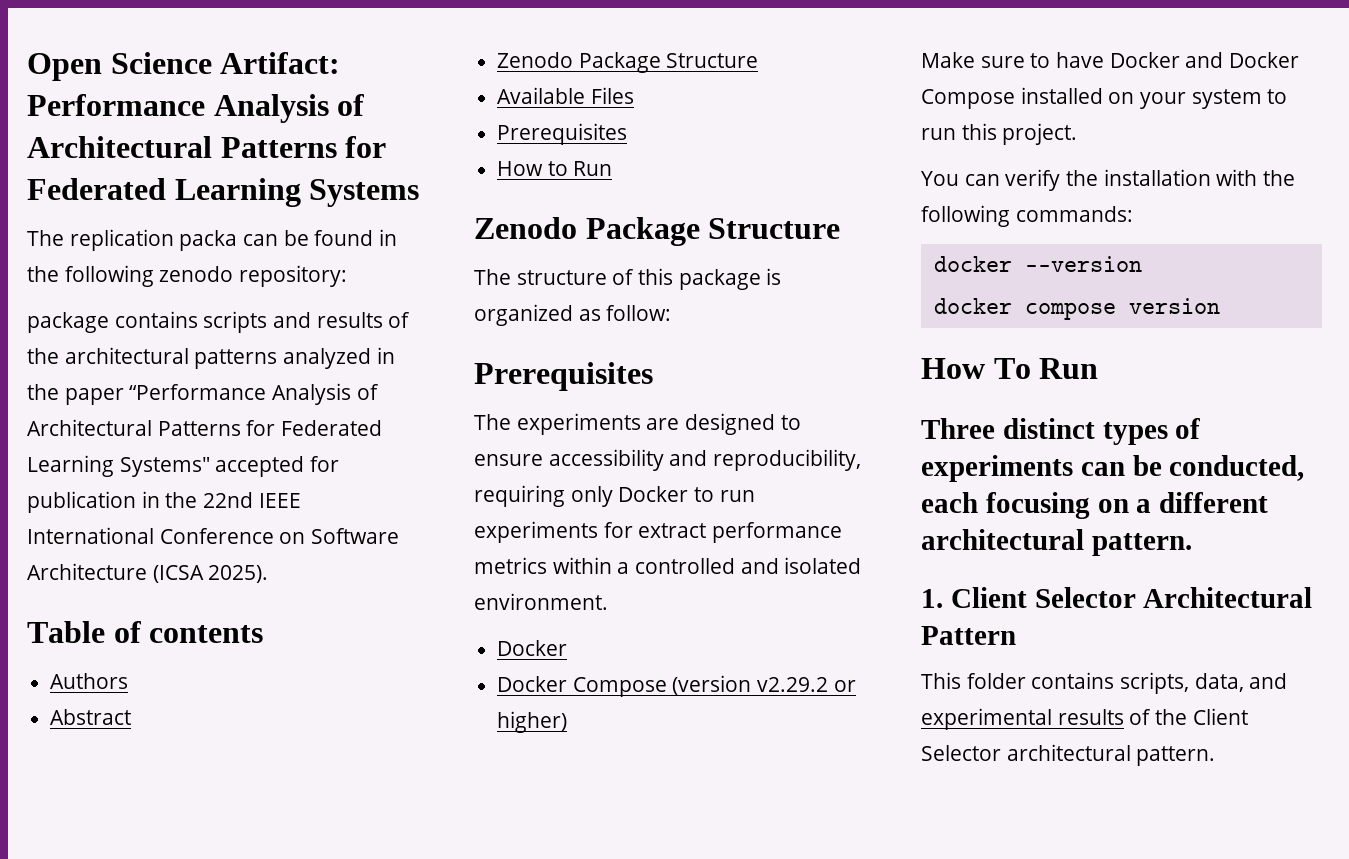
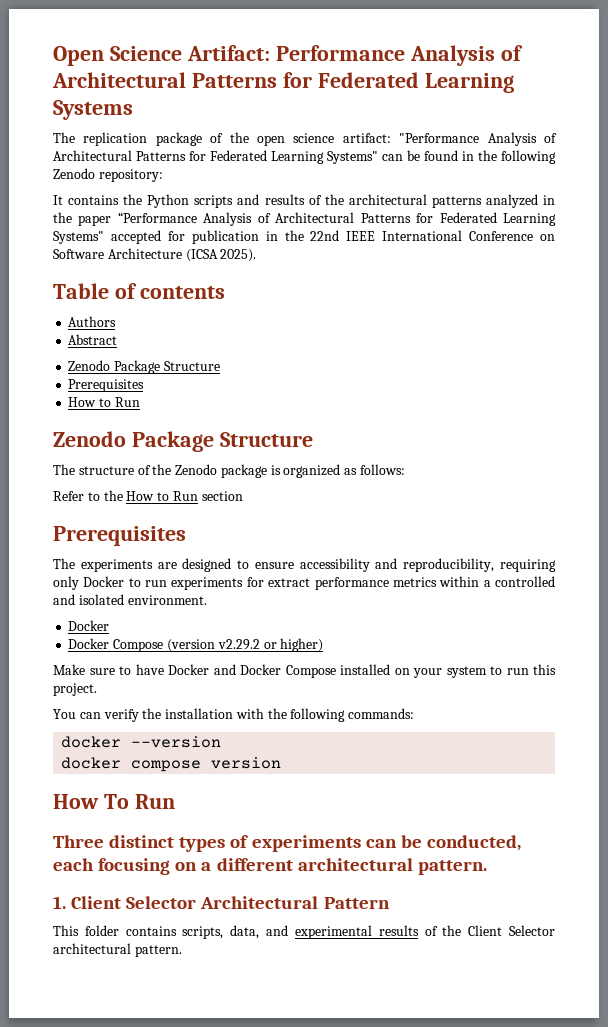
[179,230,238,251] packa -> [155,132,557,146] [53,150,378,164] package of the open science artifact: "Performance Analysis of Architectural Patterns for Federated Learning Systems"
[159,266,234,282] zenodo -> [53,168,95,179] Zenodo
[27,311,198,333] package contains -> [53,194,190,208] It contains the Python
[497,87,634,104] // Available Files -> (220, 366) none
[638,268,674,285] this -> [152,464,218,475] the Zenodo
[606,305,672,321] follow: -> [360,464,406,475] [53,490,243,501] follows: // Refer to the How to Run section

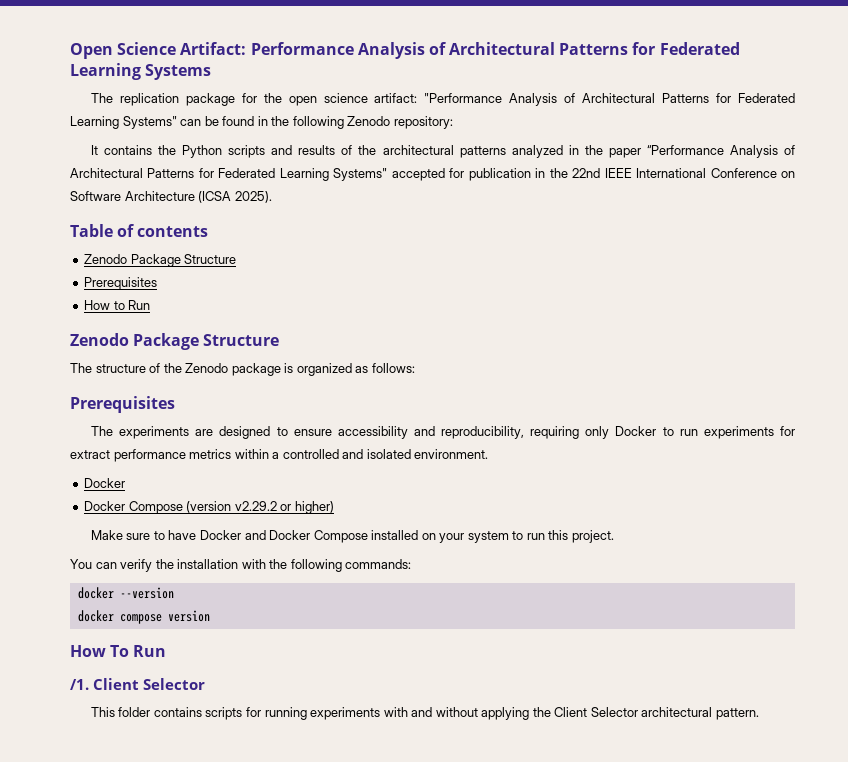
[210,133,224,143] of -> [241,93,257,103] for
[68,316,117,327] [68,334,118,345] // Authors // Abstract -> (209, 231) none
[53,490,243,501] // Refer to the How to Run section -> (415, 368) none
[53,835,521,852] [53,858,487,875] [53,896,390,909] Three distinct types of experiments can be conducted, each focusing on a different architectural pattern. // 1. Client Selector Architectural Pattern -> [70,678,205,690] /1. Client Selector
[182,925,438,939] scripts, data, and experimental results of -> [205,707,530,720] scripts for running experiments with and without applying

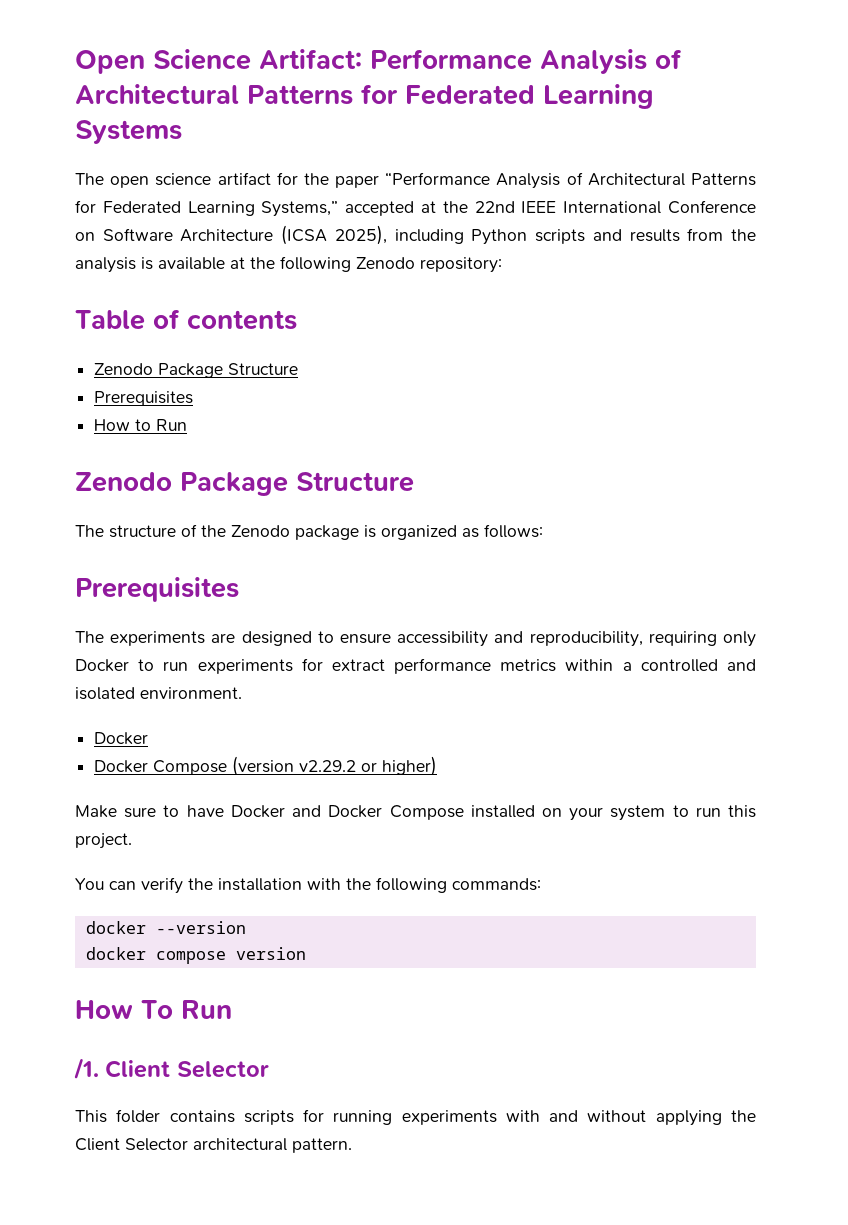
[119,93,795,106] [70,116,453,129] [90,145,579,158] replication package for the open science artifact: "Performance Analysis of Architectural Patterns for Federated Learning Systems" can be found in the following Zenodo repository: // It contains the Python scripts and results of the architectural patterns analyzed in -> [110,172,298,188] open science artifact for
[333,168,546,181] Systems" accepted for publication in -> [261,201,436,217] Systems,” accepted at
[234,191,272,203] 2025). -> [334,225,757,245] [75,256,502,273] 2025), including Python scripts and results from the analysis is available at the following Zenodo repository:

